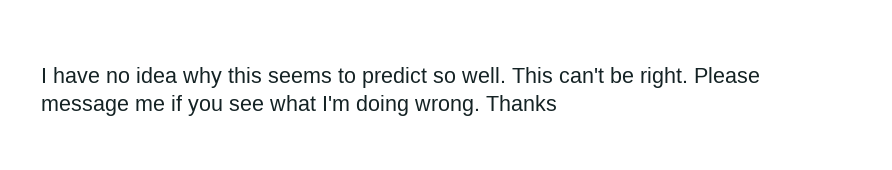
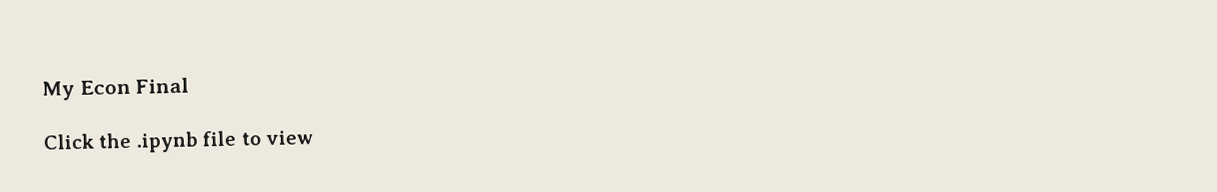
[41,67,760,88] [41,95,557,116] I have no idea why this seems to predict so well. This can't be right. Please message me if you see what I'm doing wrong. Thanks -> [42,77,190,101] [43,130,313,153] My Econ Final // Click the .ipynb file to view

